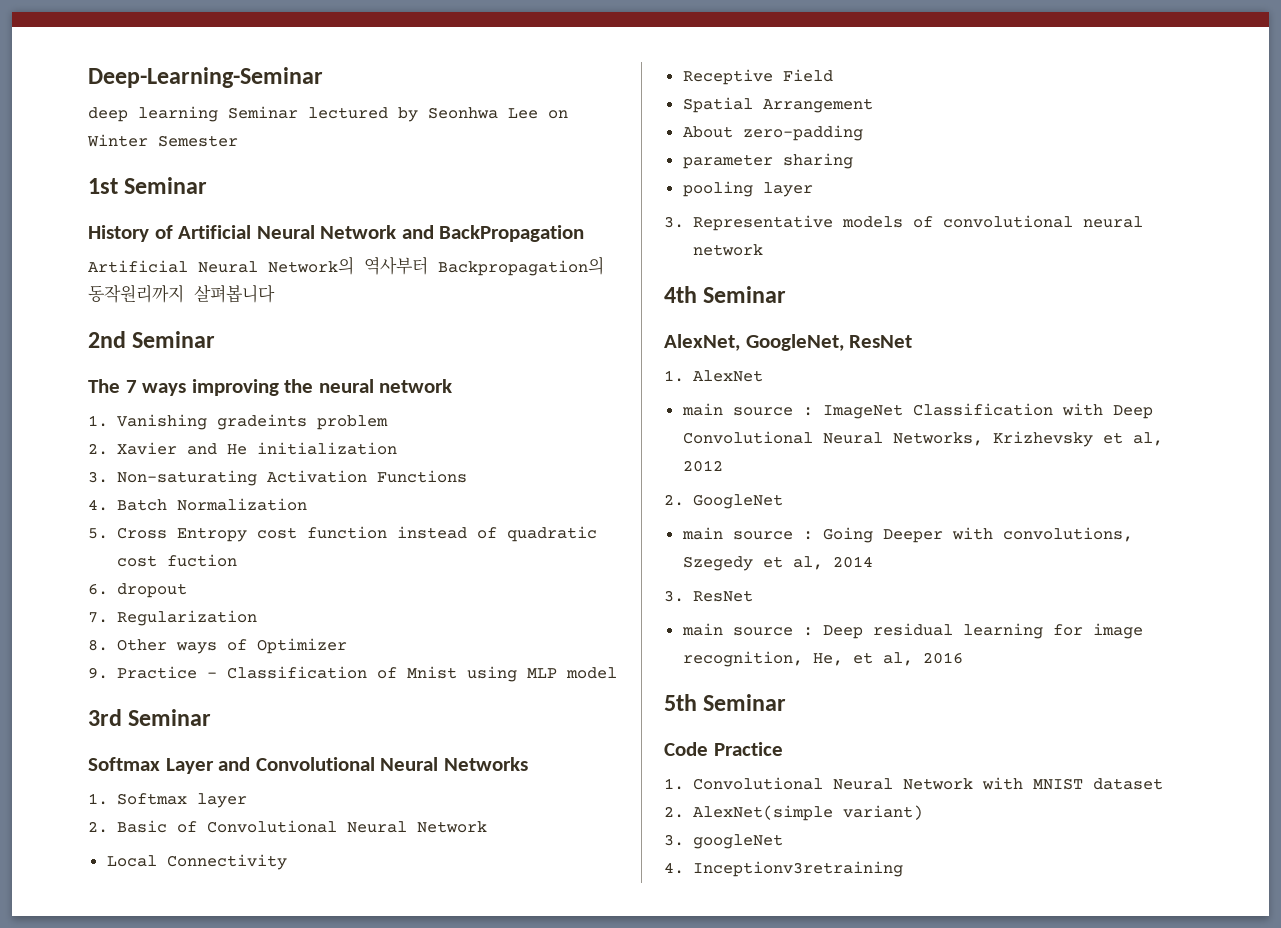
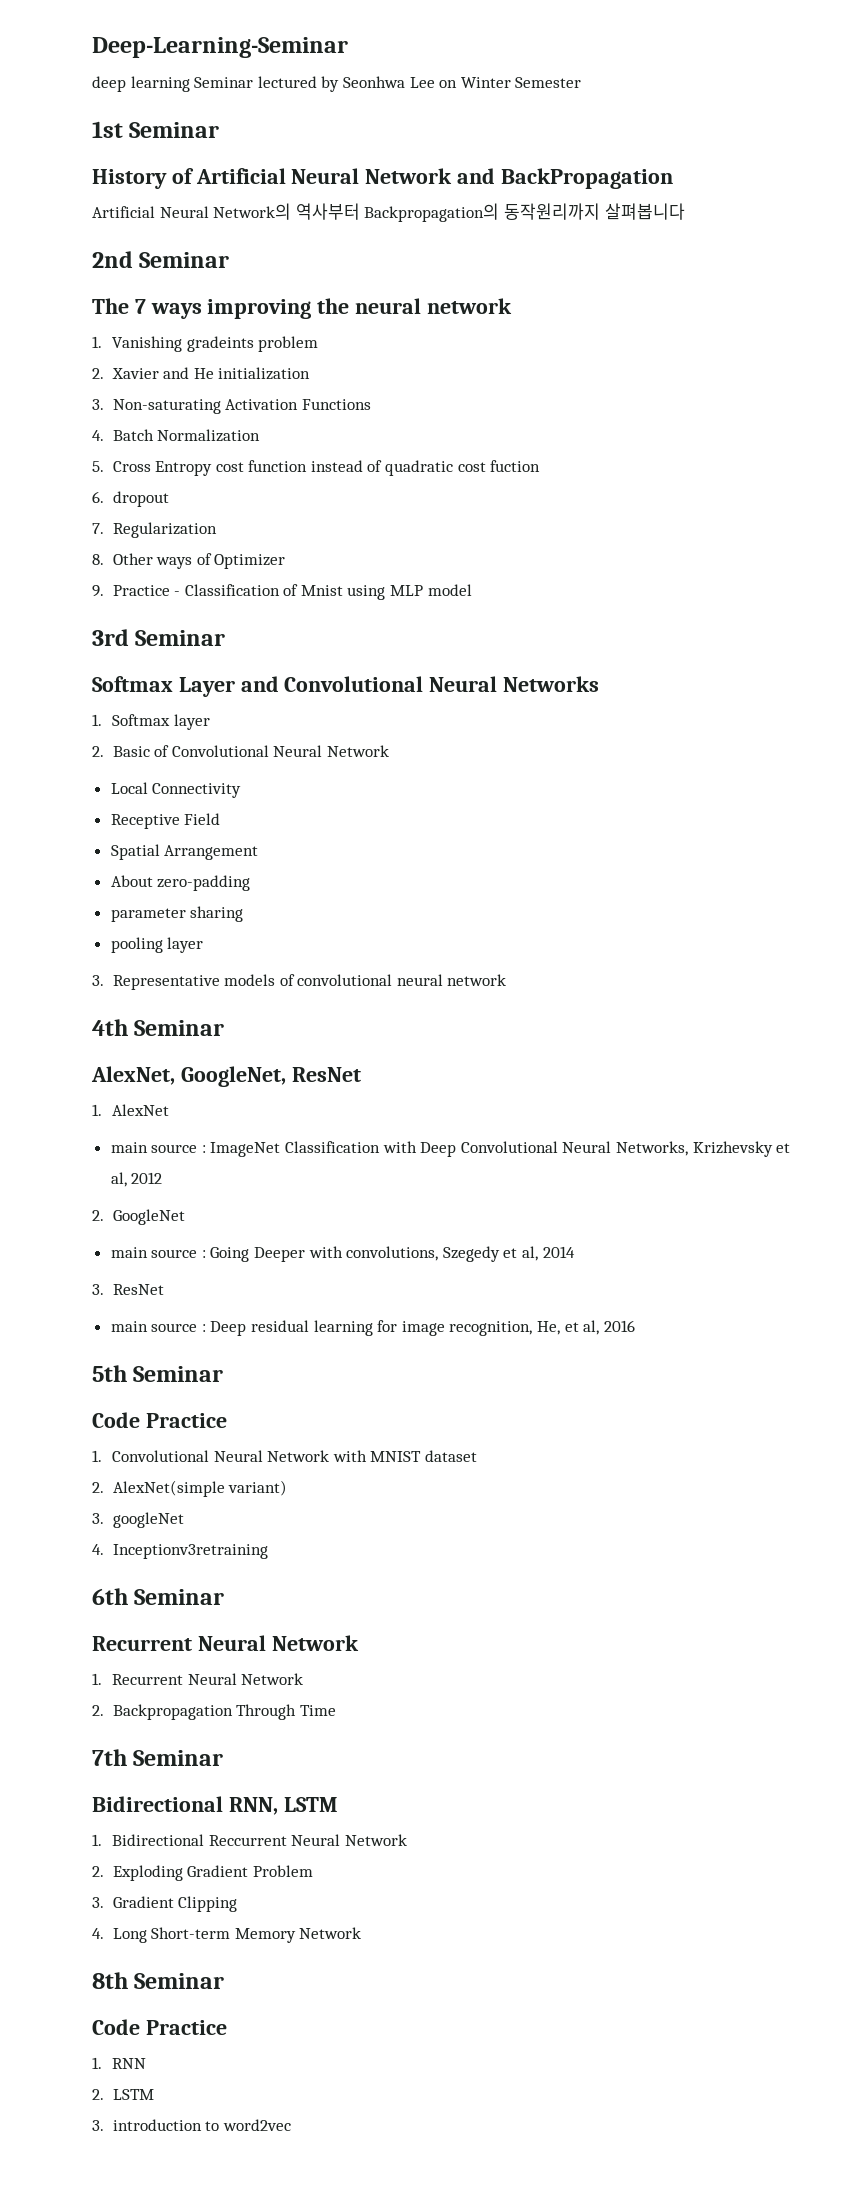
(903, 869) none -> [92,1588,225,1605] [92,1635,359,1651] [92,1673,304,1685] [92,1704,336,1720] [92,1749,224,1766] [92,1796,338,1815] [92,1834,407,1846] [92,1865,313,1881] [92,1896,238,1912] [92,1927,362,1943] [92,1972,225,1989] [92,2019,227,2035] [92,2057,146,2069] [92,2089,154,2100] [92,2119,291,2131] // 6th Seminar // Recurrent Neural Network // 1. Recurrent Neural Network // 2. Backpropagation Through Time // 7th Seminar // Bidirectional RNN, LSTM // 1. Bidirectional Reccurrent Neural Network // 2. Exploding Gradient Problem // 3. Gradient Clipping // 4. Long Short-term Memory Network // 8th Seminar // Code Practice // 1. RNN // 2. LSTM // 3. introduction to word2vec

